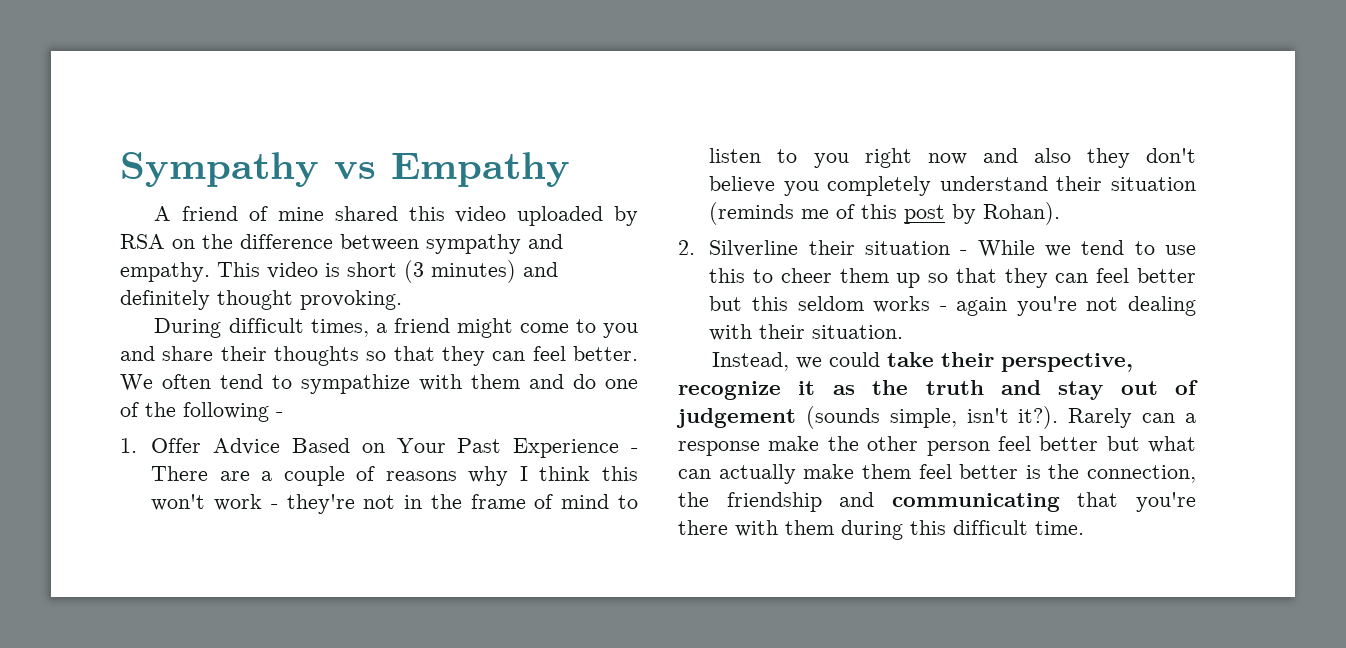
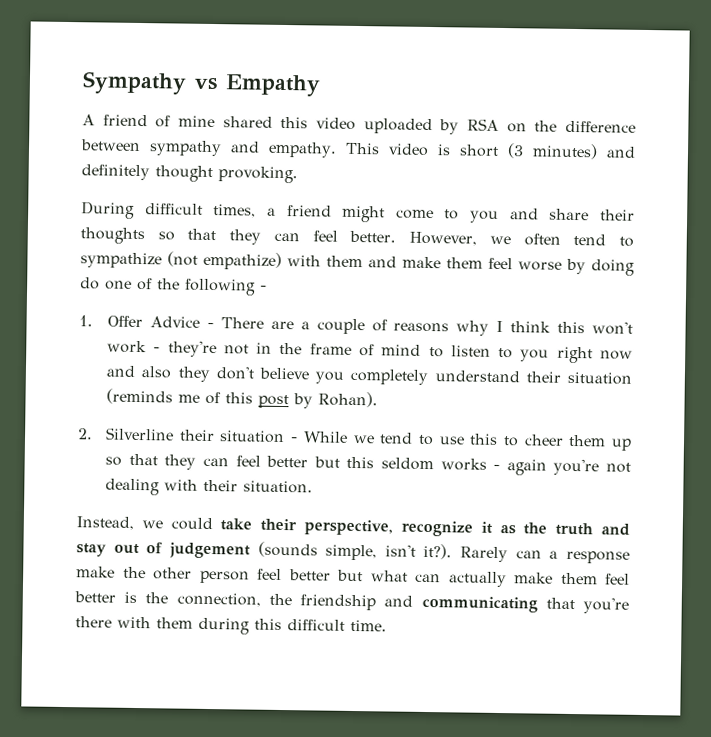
[120,374,153,391] We -> [409,231,511,246] However, we
(410, 384) none -> [167,251,282,270] (not empathize)
(564, 381) none -> [402,256,635,276] make them feel worse by doing
[291,438,620,458] Based on Your Past Experience -> (200, 322) none

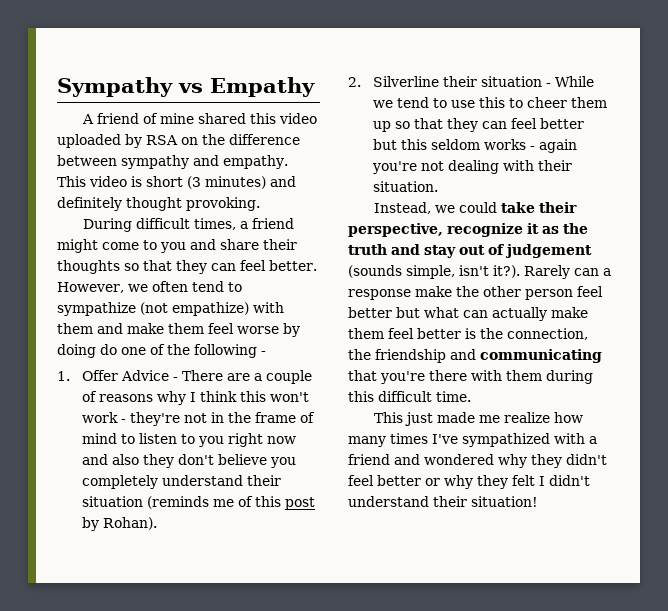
(387, 625) none -> [374,412,584,426] [348,433,597,447] [348,454,607,468] [348,475,590,489] [348,496,538,507] // This just made me realize how many times I've sympathized with a friend and wondered why they didn't feel better or why they felt I didn't understand their situation!

